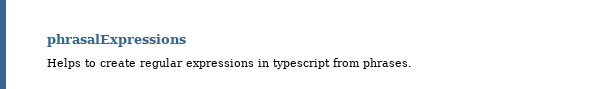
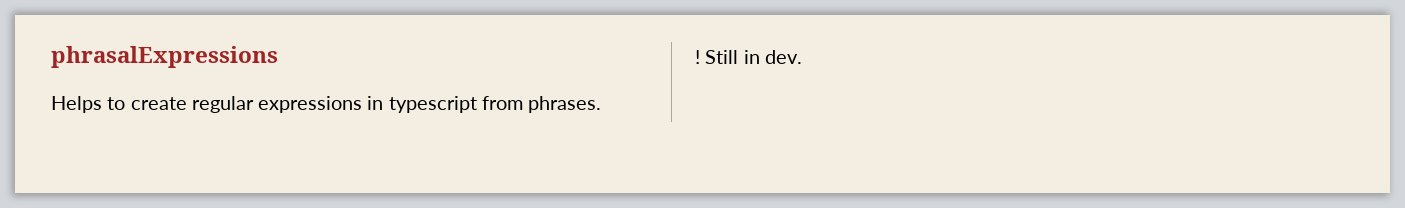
(412, 63) none -> [695,50,802,64] // ! Still in dev.

